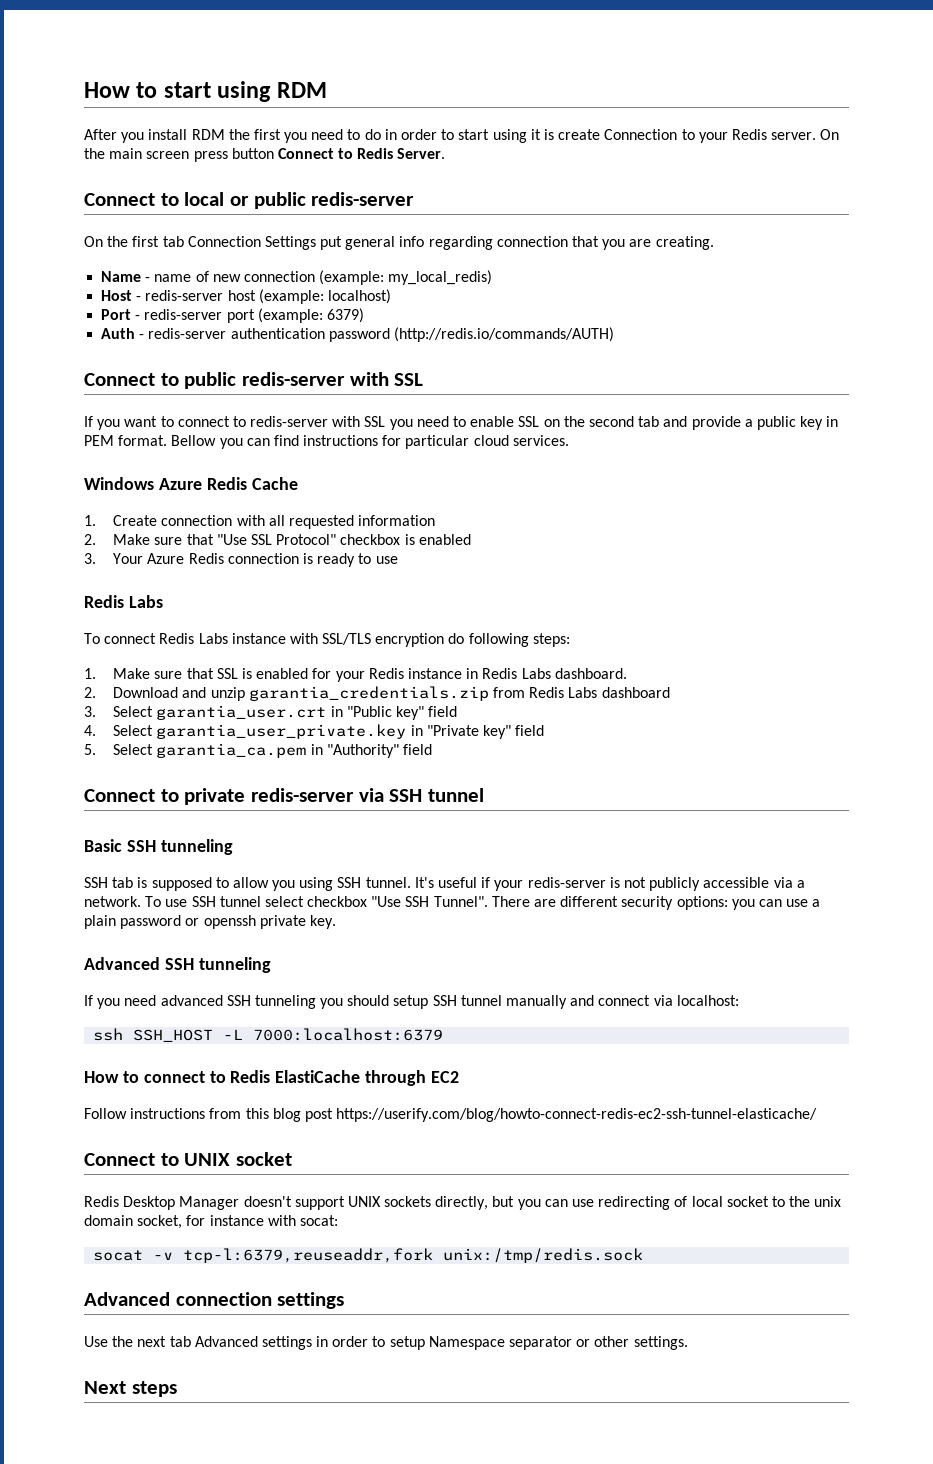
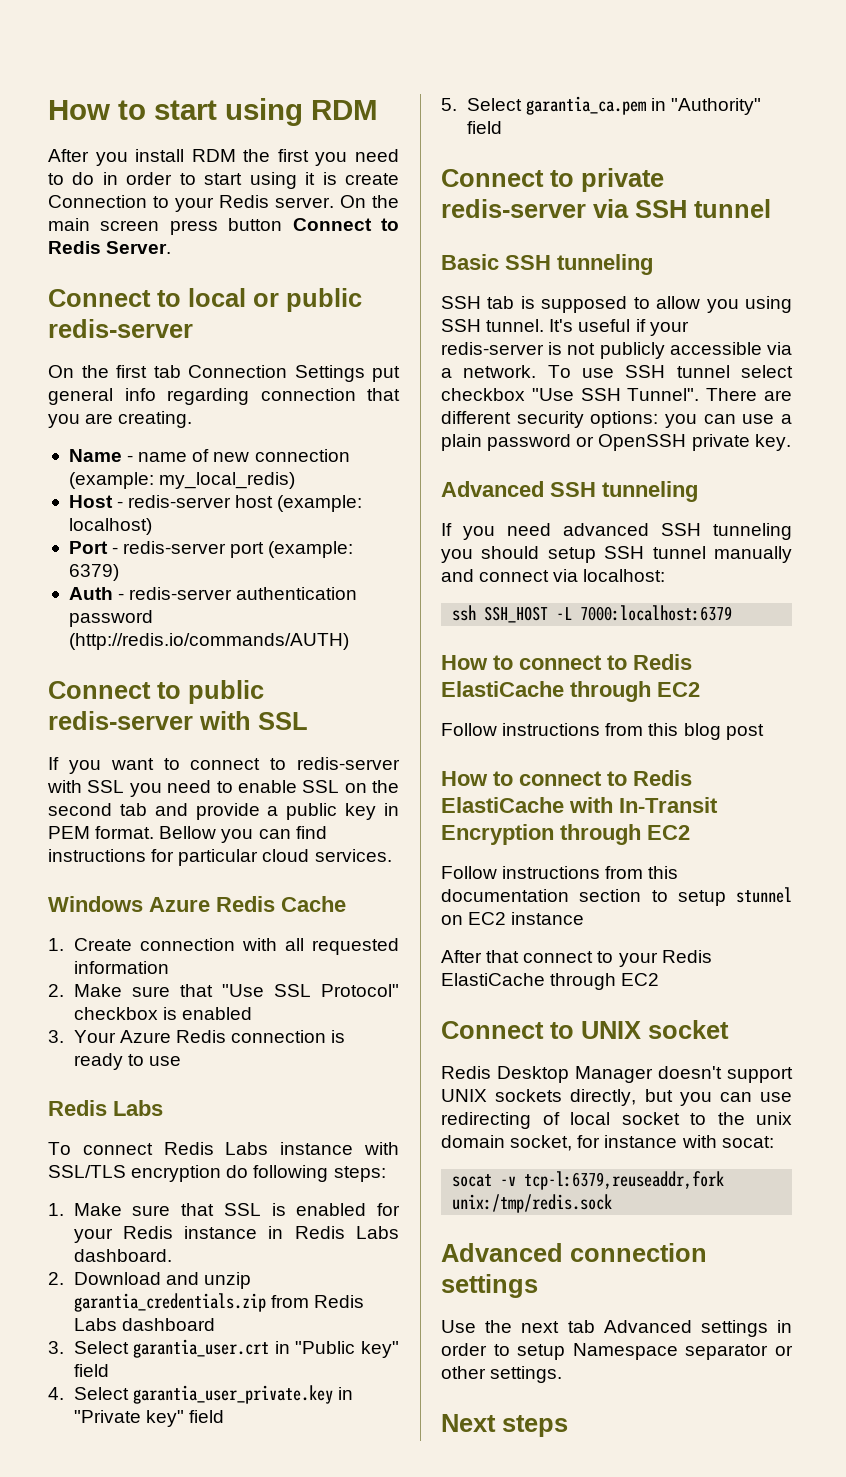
[203,915,256,929] openssh -> [598,434,687,451] OpenSSH
[336,1108,818,1122] https://userify.com/blog/howto-connect-redis-ec2-ssh-tunnel-elasticache/ -> [441,770,692,786] [441,797,718,813] [441,824,690,845] [441,866,679,879] [441,887,792,906] [441,912,585,925] [441,950,712,967] [441,973,660,990] // How to connect to Redis ElastiCache with In-Transit Encryption through EC2 // Follow instructions from this documentation section to setup stunnel on EC2 instance // After that connect to your Redis ElastiCache through EC2

